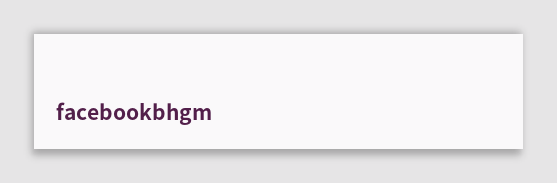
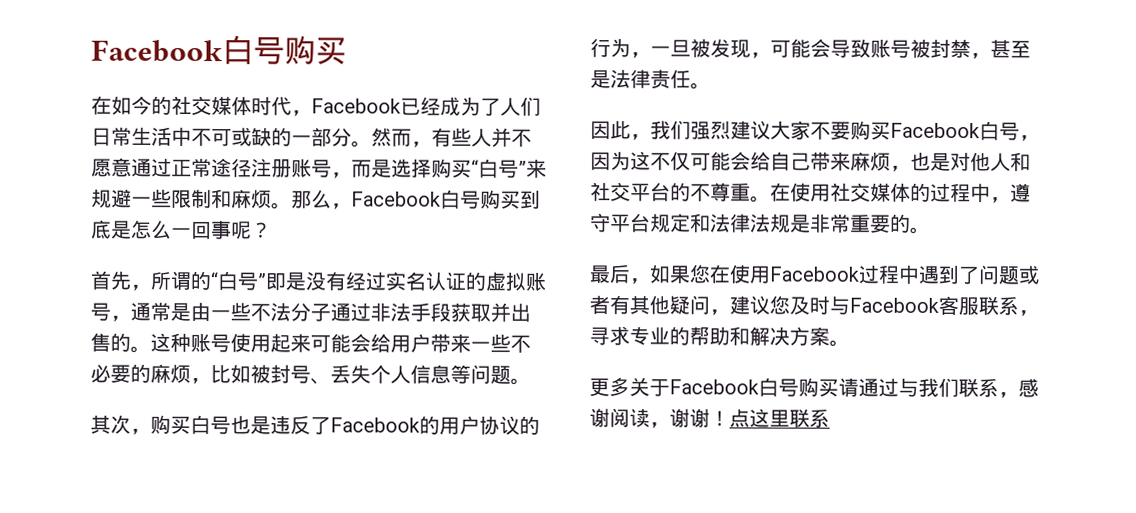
[56,102,212,125] facebookbhgm -> [91,35,347,65] [91,95,541,117] [91,126,532,148] [91,157,547,179] [91,188,541,210] [91,219,272,240] [90,270,546,291] [90,301,531,323] [90,332,531,353] [90,363,531,385] [90,414,540,435] [590,38,1031,60] [590,69,711,90] [590,120,1040,142] [590,151,1031,172] [590,182,1031,204] [590,213,931,234] [589,264,1039,285] [589,295,1039,317] [589,326,850,347] [589,377,1039,399] [589,408,830,429] Facebook白号购买 // 在如今的社交媒体时代，Facebook已经成为了人们日常生活中不可或缺的一部分。然而，有些人并不愿意通过正常途径注册账号，而是选择购买“白号”来规避一些限制和麻烦。那么，Facebook白号购买到底是怎么一回事呢？ // 首先，所谓的“白号”即是没有经过实名认证的虚拟账号，通常是由一些不法分子通过非法手段获取并出售的。这种账号使用起来可能会给用户带来一些不必要的麻烦，比如被封号、丢失个人信息等问题。 // 其次，购买白号也是违反了Facebook的用户协议的行为，一旦被发现，可能会导致账号被封禁，甚至是法律责任。 // 因此，我们强烈建议大家不要购买Facebook白号，因为这不仅可能会给自己带来麻烦，也是对他人和社交平台的不尊重。在使用社交媒体的过程中，遵守平台规定和法律法规是非常重要的。 // 最后，如果您在使用Facebook过程中遇到了问题或者有其他疑问，建议您及时与Facebook客服联系，寻求专业的帮助和解决方案。 // 更多关于Facebook白号购买请通过与我们联系，感谢阅读，谢谢！点这里联系

